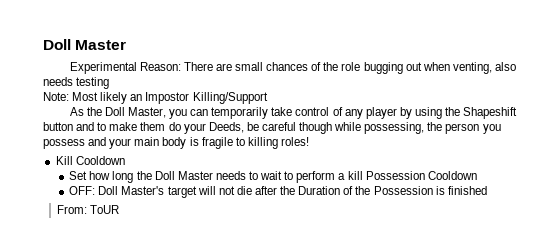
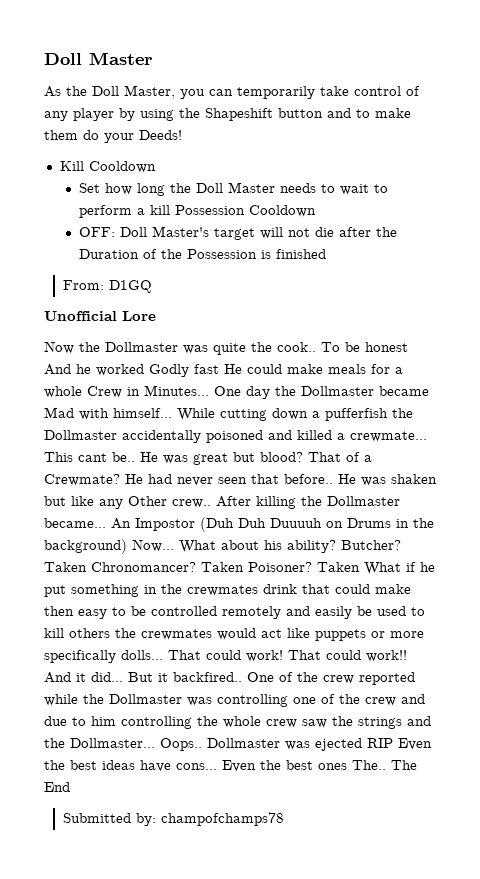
[43,39,127,50] [69,62,516,74] [43,77,110,89] [43,92,268,104] Doll Master // Experimental Reason: There are small chances of the role bugging out when venting, also needs testing // Note: Most likely an Impostor Killing/Support -> [44,52,153,65] Doll Master
[208,122,501,134] [43,137,309,149] Deeds, be careful though while possessing, the person you possess and your main body is fragile to killing roles! -> [139,130,182,140] Deeds!
[89,205,119,214] ToUR -> [109,280,153,293] [44,311,156,321] [44,341,408,355] [44,364,403,377] [44,385,429,399] [44,407,413,421] [44,430,427,443] [44,452,372,465] [44,474,437,486] [44,496,400,509] [44,517,434,532] [44,539,401,554] [44,562,435,575] [44,584,411,597] [44,606,425,619] [44,628,424,641] [44,650,407,663] [44,672,415,685] [44,694,425,707] [44,716,431,729] [44,738,432,751] [44,760,417,772] [44,782,70,792] [63,812,285,826] D1GQ // Unofficial Lore // Now the Dollmaster was quite the cook.. To be honest And he worked Godly fast He could make meals for a whole Crew in Minutes... One day the Dollmaster became Mad with himself... While cutting down a pufferfish the Dollmaster accidentally poisoned and killed a crewmate... This cant be.. He was great but blood? That of a Crewmate? He had never seen that before.. He was shaken but like any Other crew.. After killing the Dollmaster became... An Impostor (Duh Duh Duuuuh on Drums in the background) Now... What about his ability? Butcher? Taken Chronomancer? Taken Poisoner? Taken What if he put something in the crewmates drink that could make then easy to be controlled remotely and easily be used to kill others the crewmates would act like puppets or more specifically dolls... That could work! That could work!! And it did... But it backfired.. One of the crew reported while the Dollmaster was controlling one of the crew and due to him controlling the whole crew saw the strings and the Dollmaster... Oops.. Dollmaster was ejected RIP Even the best ideas have cons... Even the best ones The.. The End // Submitted by: champofchamps78

